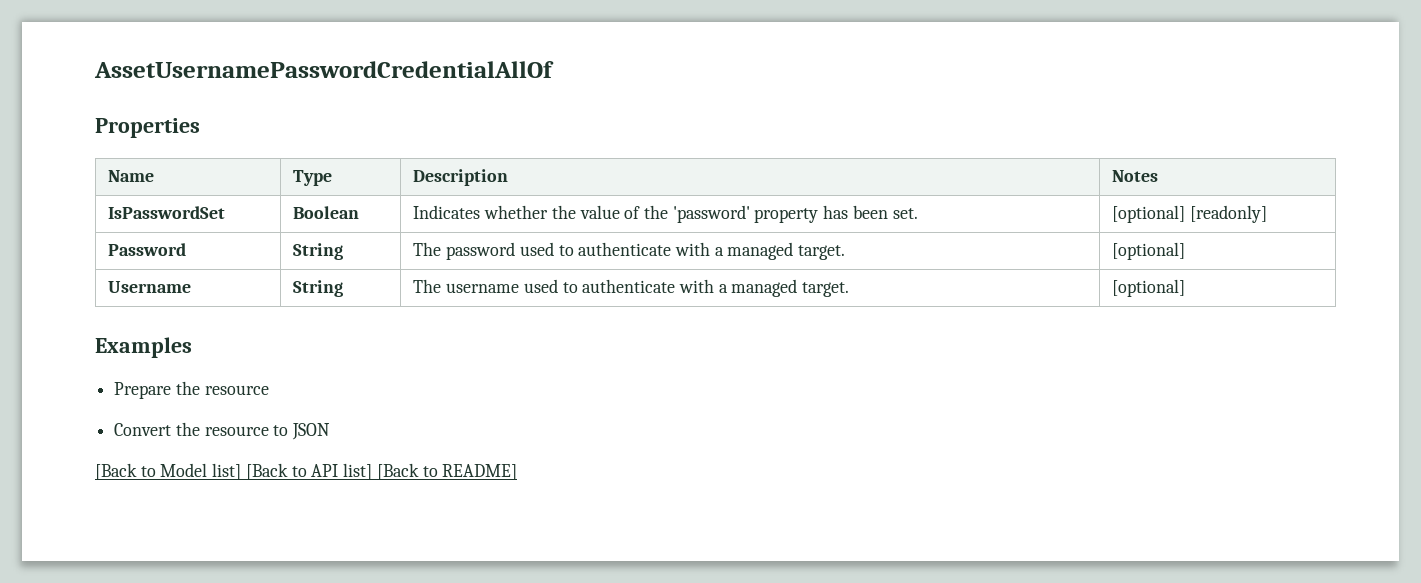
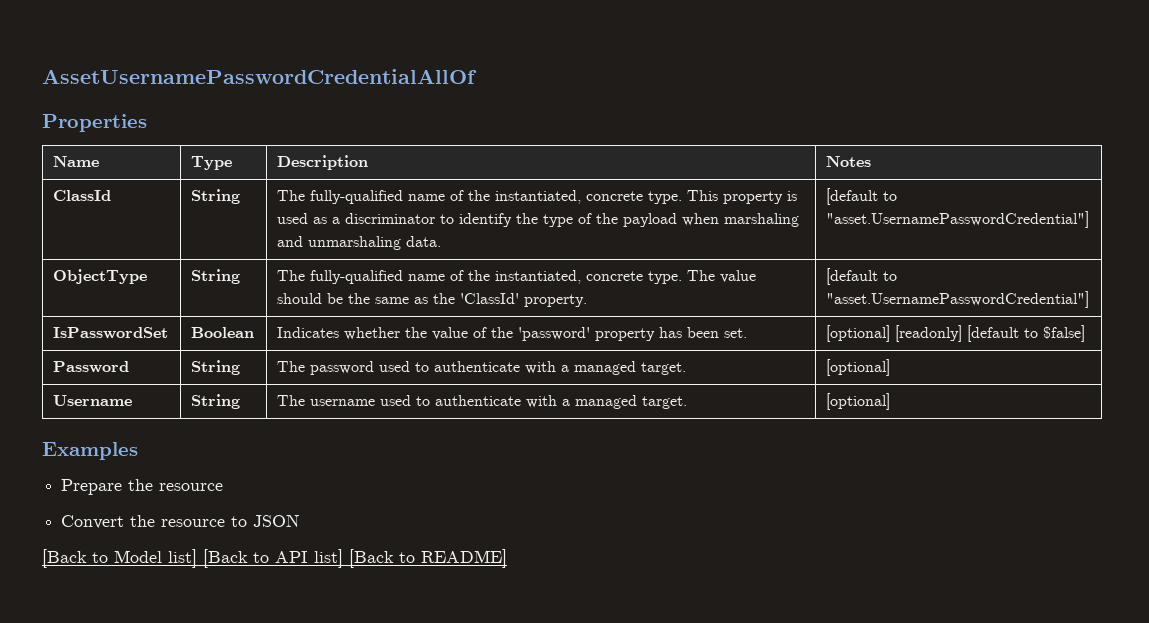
(1159, 176) none -> [53,190,112,201] [191,189,241,204] [277,190,798,204] [277,213,800,227] [277,236,442,250] [826,188,898,205] [826,211,1090,228] [53,269,148,284] [191,269,241,284] [277,270,757,284] [277,293,588,307] [826,268,898,285] [826,291,1090,308] // ClassId | String | The fully-qualified name of the instantiated, concrete type. This property is used as a discriminator to identify the type of the payload when marshaling and unmarshaling data. | [default to "asset.UsernamePasswordCredential"] // ObjectType | String | The fully-qualified name of the instantiated, concrete type. The value should be the same as the 'ClassId' property. | [default to "asset.UsernamePasswordCredential"]
(1268, 214) none -> [967,325,1086,342] [default to $false]

